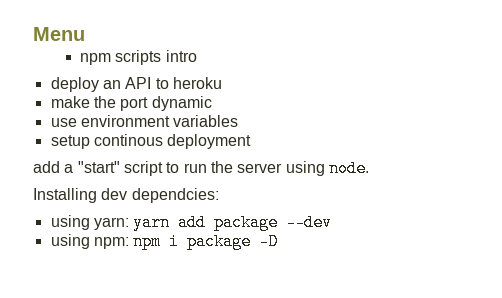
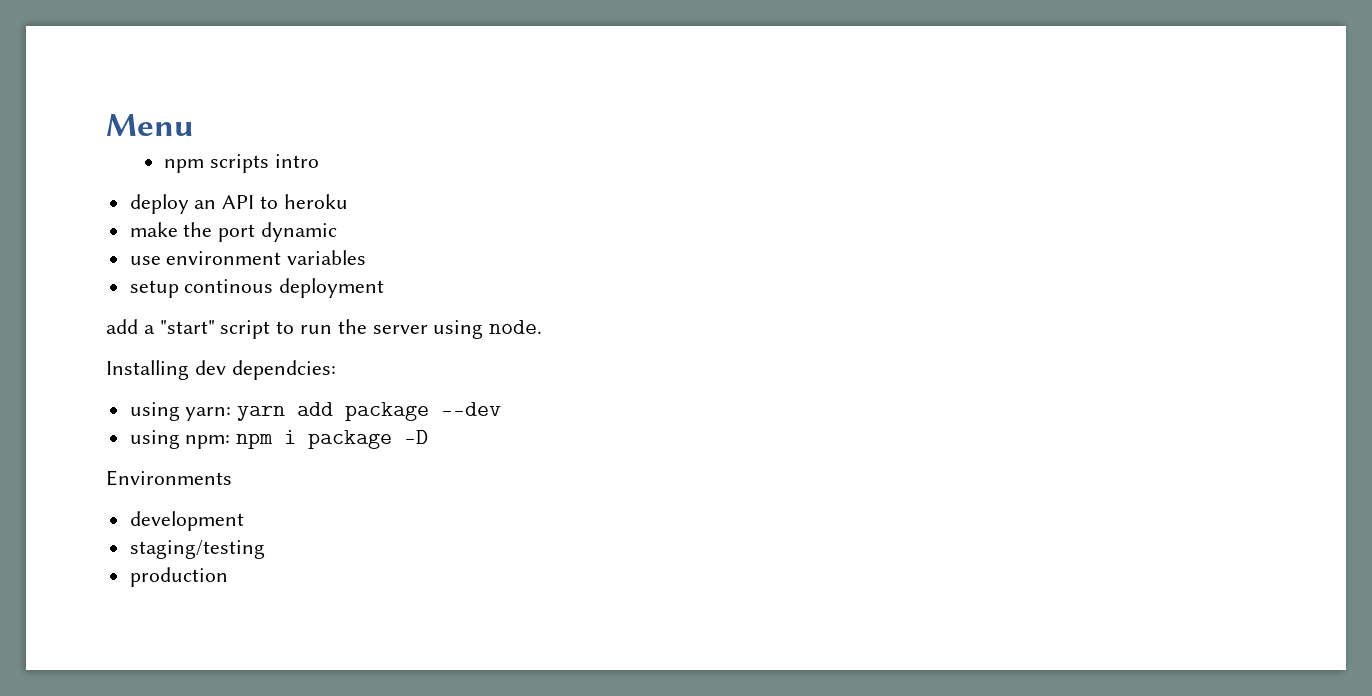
(279, 241) none -> [106,470,232,486] [129,511,244,531] [129,540,265,559] [129,567,228,587] // Environments // development // staging/testing // production

